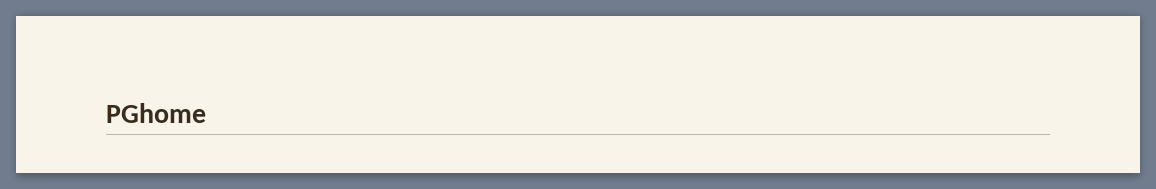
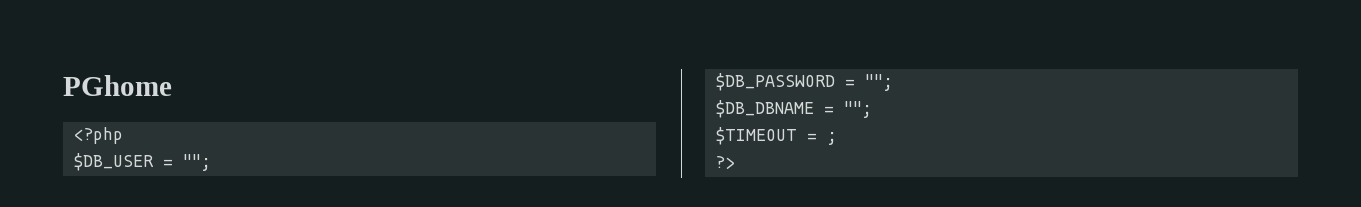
(206, 113) none -> [74,127,124,144] [74,153,212,171] [716,73,894,91] [716,100,873,118] [716,127,838,145] [716,156,736,169] // <?php // $DB_USER = ""; // $DB_PASSWORD = ""; // $DB_DBNAME = ""; // $TIMEOUT = ; // ?>

